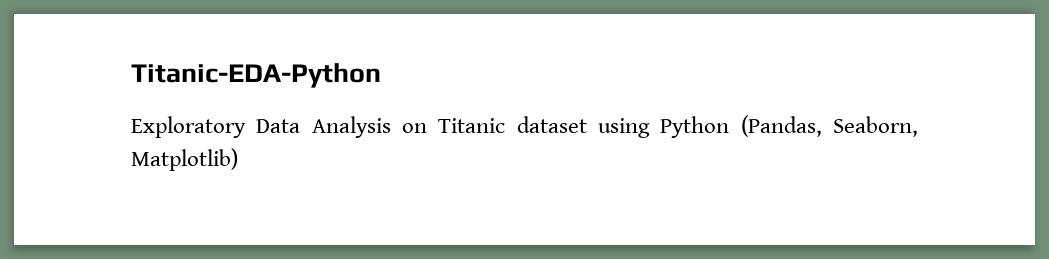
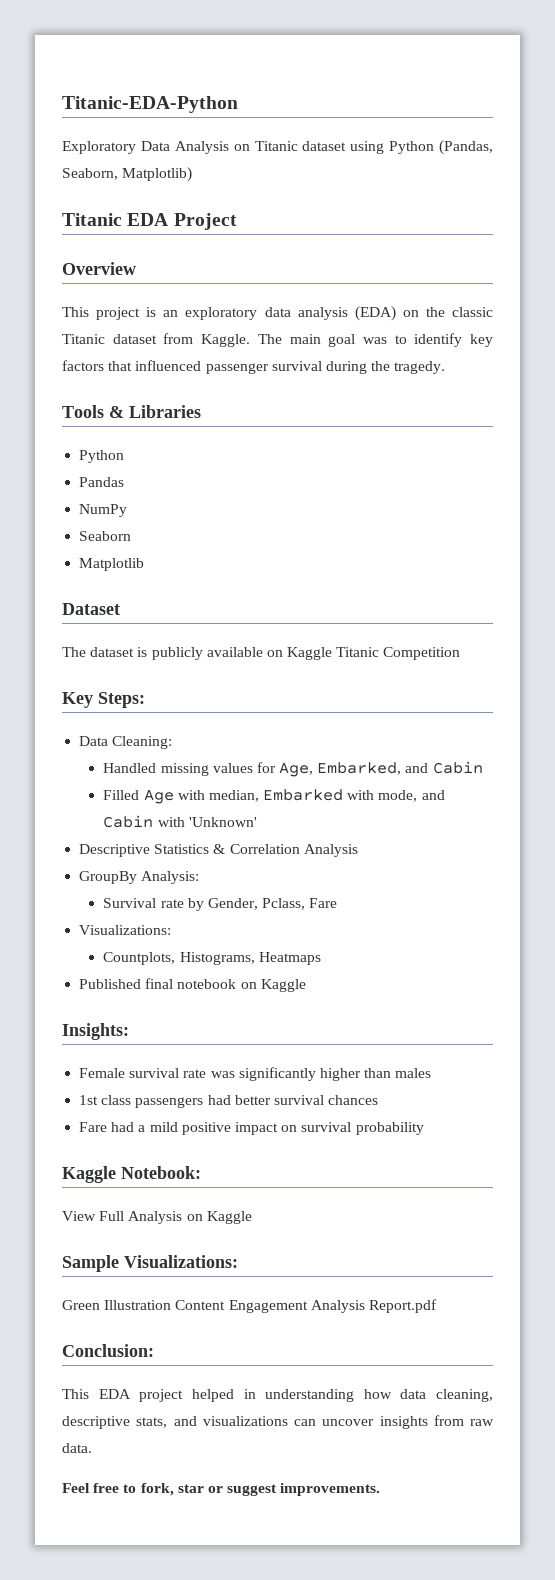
(238, 159) none -> [62,213,237,230] [62,262,136,275] [62,306,494,321] [62,333,493,347] [62,360,446,374] [62,405,201,418] [79,450,125,463] [79,477,125,487] [79,504,128,517] [79,531,132,541] [79,558,145,571] [62,603,120,615] [62,647,461,660] [62,692,145,708] [79,736,173,749] [103,761,483,777] [103,789,445,804] [103,815,257,828] [79,844,358,857] [79,871,200,884] [103,898,338,911] [79,925,172,935] [103,952,321,965] [79,978,306,992] [62,1023,129,1040] [79,1067,432,1081] [79,1095,379,1108] [79,1122,424,1135] [62,1166,201,1183] [62,1211,252,1224] [62,1255,238,1272] [62,1299,437,1313] [62,1344,154,1357] [62,1389,493,1402] [62,1415,494,1429] [62,1443,92,1453] [62,1483,381,1496] // Titanic EDA Project // Overview // This project is an exploratory data analysis (EDA) on the classic Titanic dataset from Kaggle. The main goal was to identify key factors that influenced passenger survival during the tragedy. // Tools & Libraries // Python // Pandas // NumPy // Seaborn // Matplotlib // Dataset // The dataset is publicly available on Kaggle Titanic Competition // Key Steps: // Data Cleaning: // Handled missing values for Age, Embarked, and Cabin // Filled Age with median, Embarked with mode, and Cabin with 'Unknown' // Descriptive Statistics & Correlation Analysis // GroupBy Analysis: // Survival rate by Gender, Pclass, Fare // Visualizations: // Countplots, Histograms, Heatmaps // Published final notebook on Kaggle // Insights: // Female survival rate was significantly higher than males // 1st class passengers had better survival chances // Fare had a mild positive impact on survival probability // Kaggle Notebook: // View Full Analysis on Kaggle // Sample Visualizations: // Green Illustration Content Engagement Analysis Report.pdf // Conclusion: // This EDA project helped in understanding how data cleaning, descriptive stats, and visualizations can uncover insights from raw data. // Feel free to fork, star or suggest improvements.

